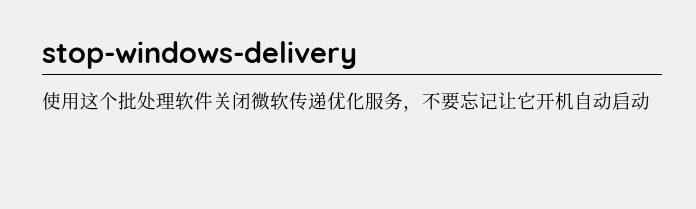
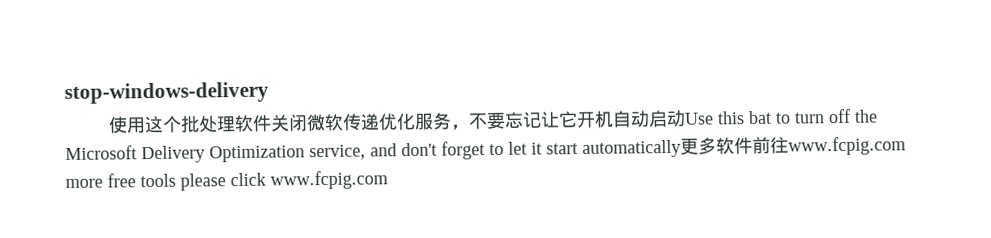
(650, 101) none -> [684,108,879,125] [65,136,906,164] [65,170,388,191] Use this bat to turn off the Microsoft Delivery Optimization service, and don't forget to let it start automatically更多软件前往www.fcpig.com more free tools please click www.fcpig.com

